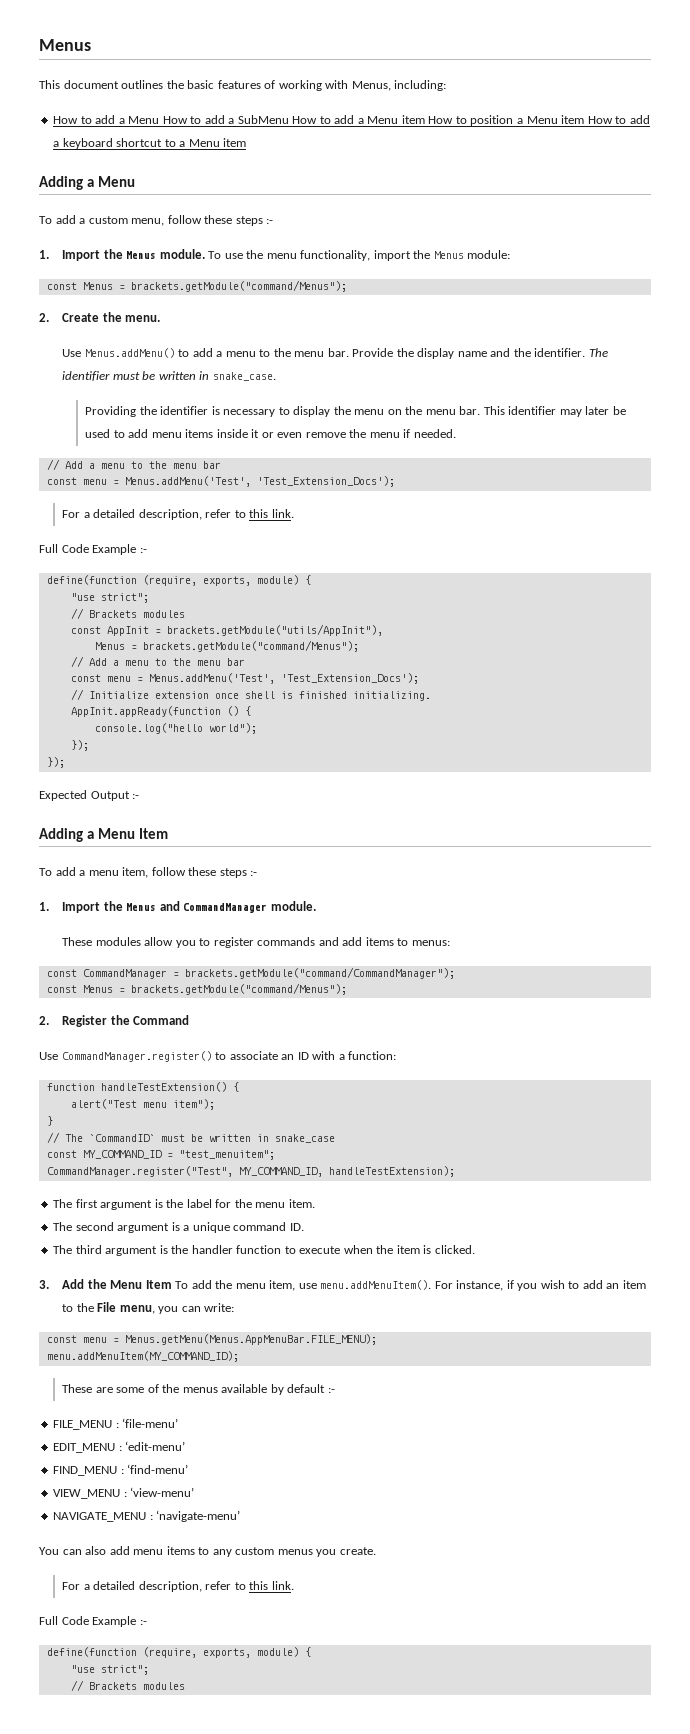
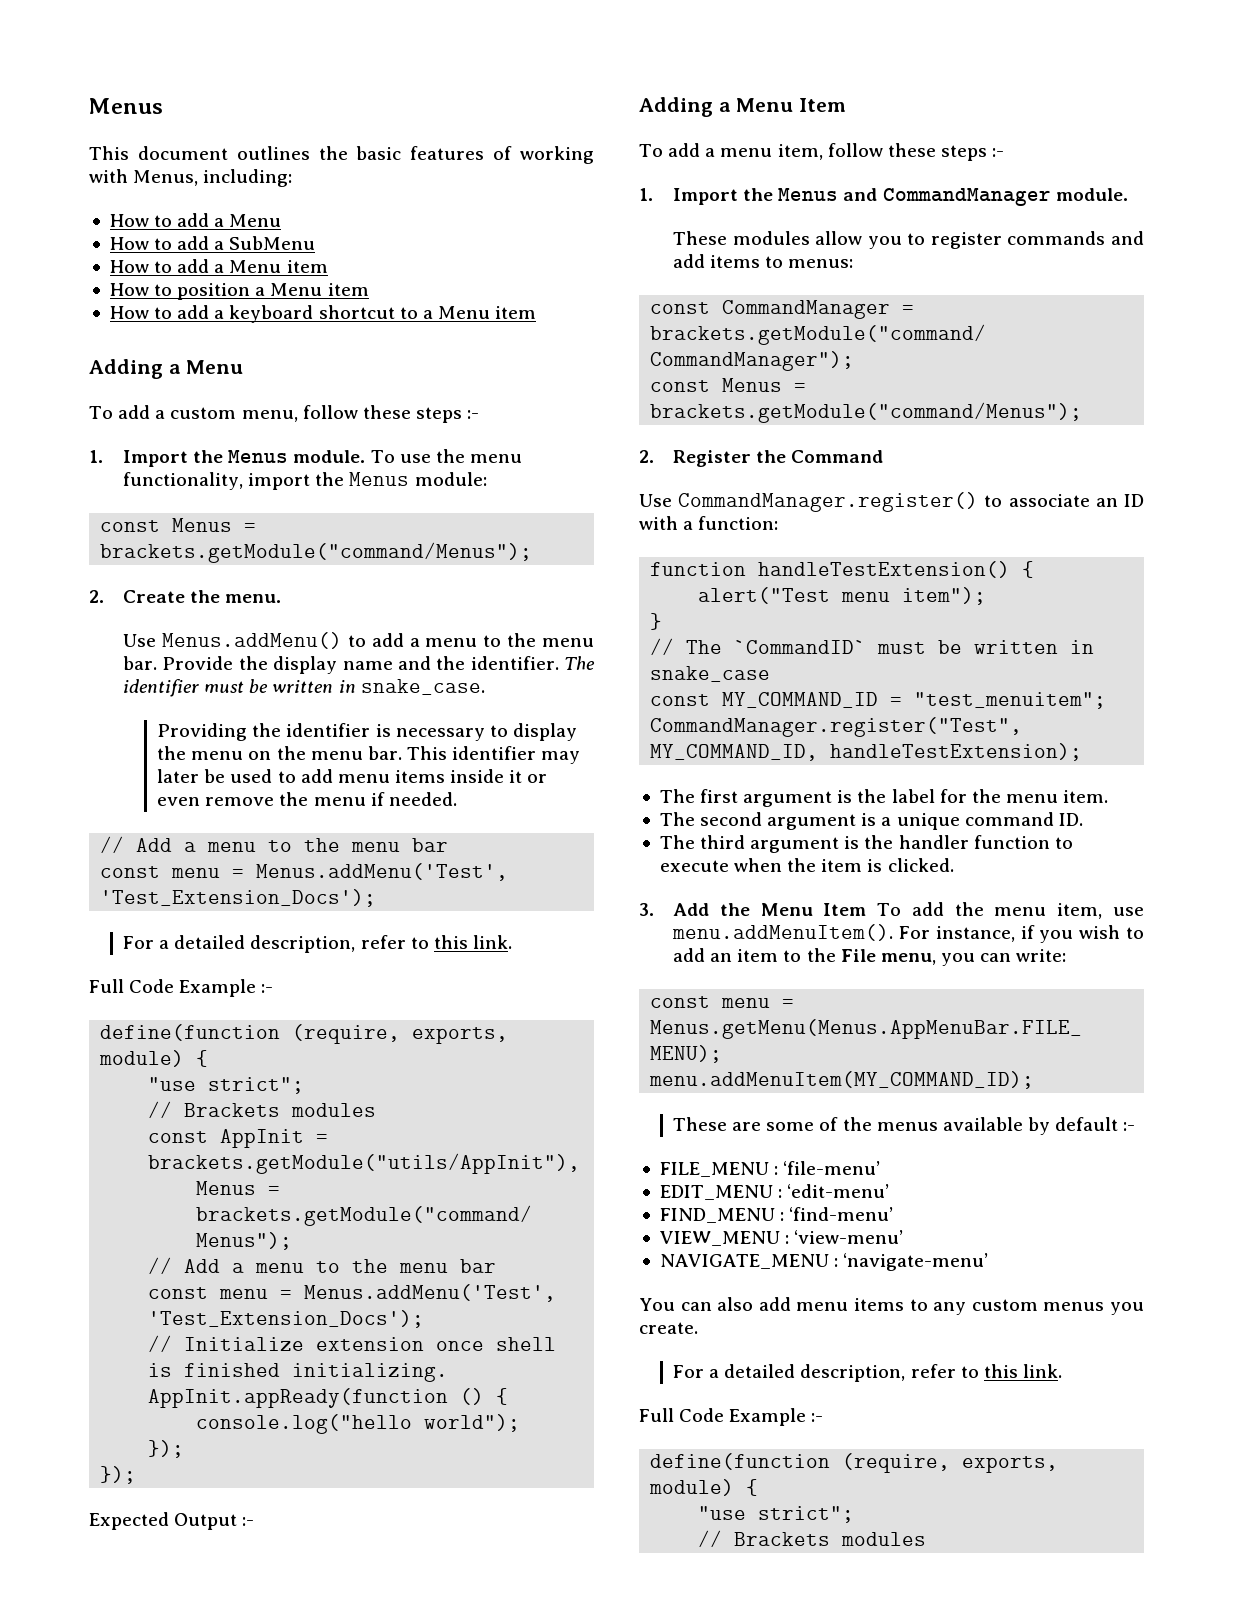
(160, 120) none -> (282, 220) //
(289, 119) none -> (316, 243) //
(425, 119) none -> (328, 266) //
(585, 119) none -> (369, 289) //

